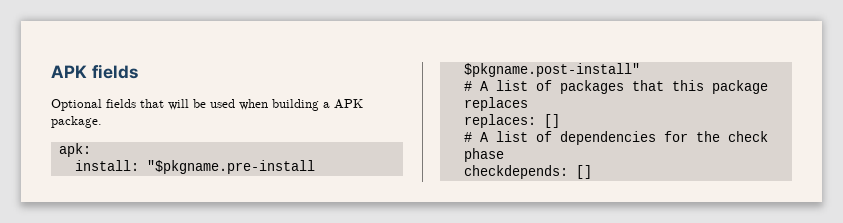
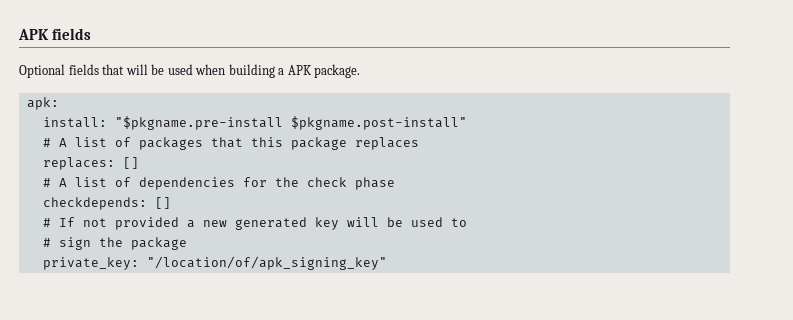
(592, 172) none -> [42,217,467,230] [42,237,187,250] [42,256,387,270] // # If not provided a new generated key will be used to // # sign the package // private_key: "/location/of/apk_signing_key"

